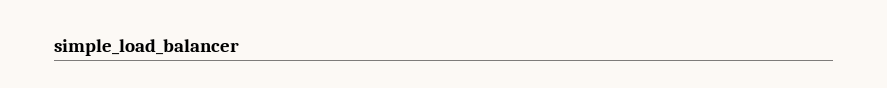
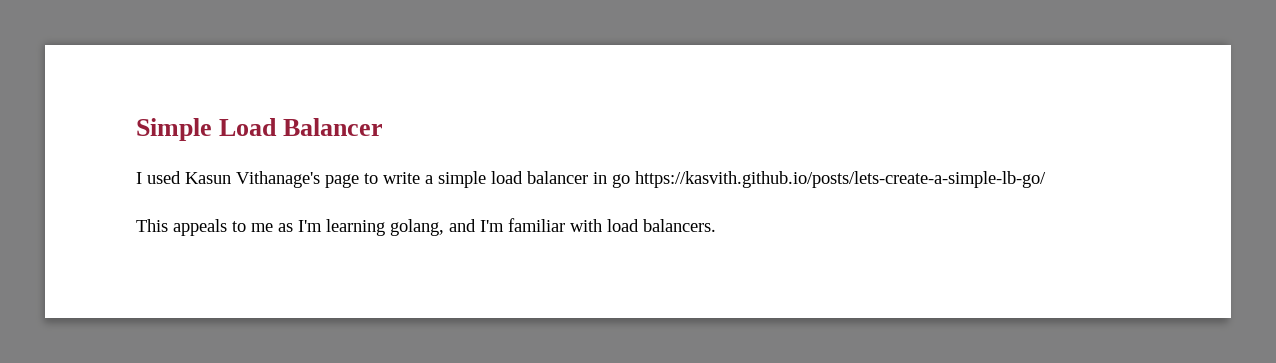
[54,39,239,56] simple_load_balancer -> [136,118,384,141] [136,171,1046,188] [136,218,716,236] Simple Load Balancer // I used Kasun Vithanage's page to write a simple load balancer in go https://kasvith.github.io/posts/lets-create-a-simple-lb-go/ // This appeals to me as I'm learning golang, and I'm familiar with load balancers.

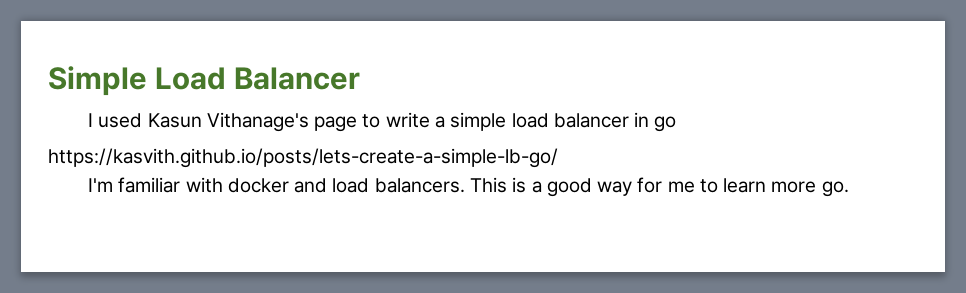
(630, 181) none -> (677, 124) //
[136,218,716,236] This appeals to me as I'm learning golang, and I'm familiar with load balancers. -> [88,177,849,197] I'm familiar with docker and load balancers. This is a good way for me to learn more go.

